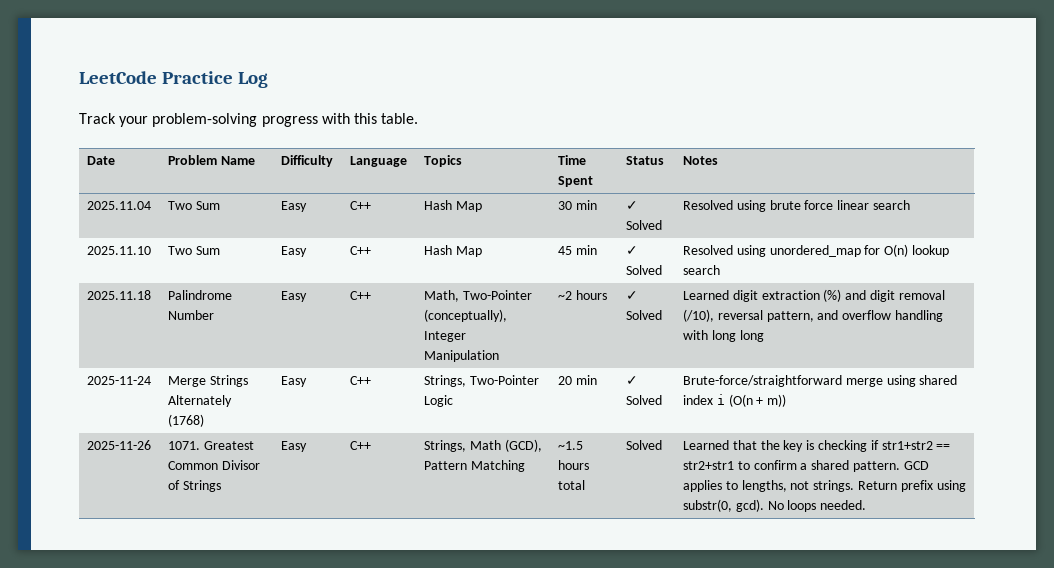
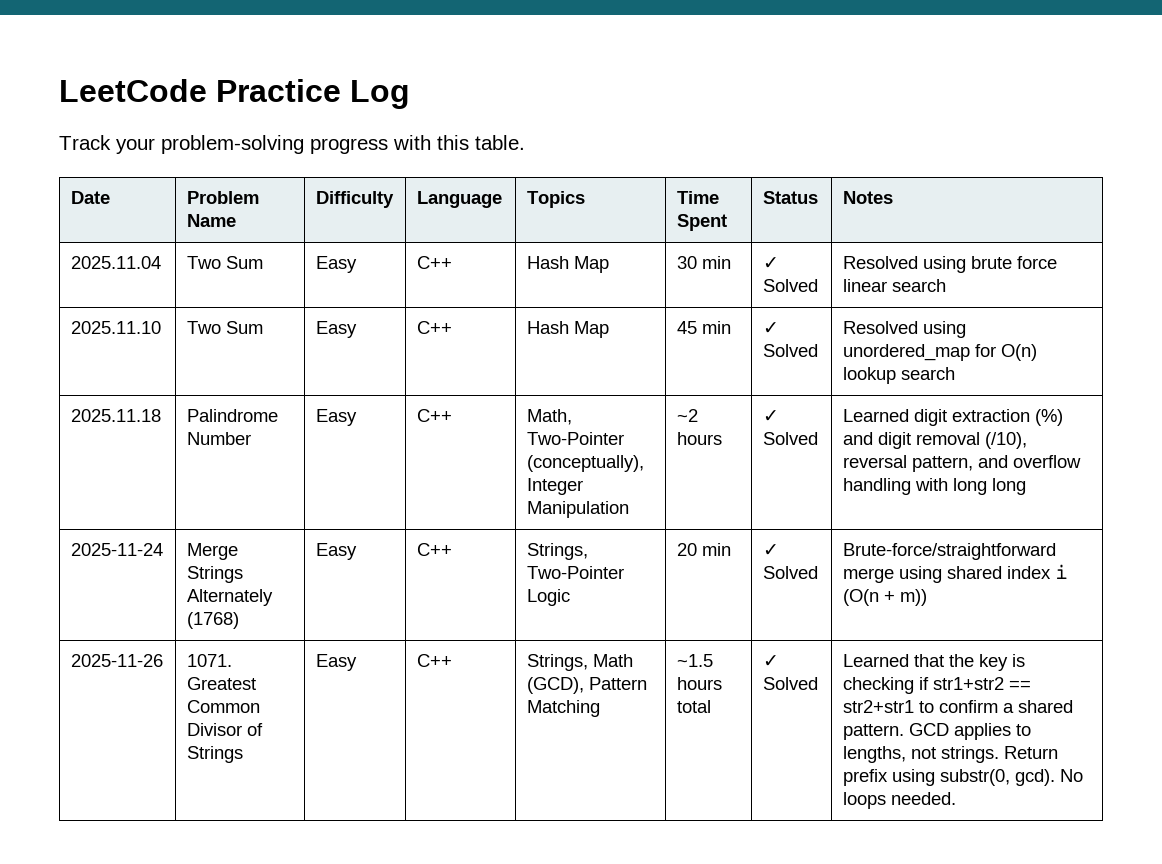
(586, 485) none -> [762,655,779,667] ✓

